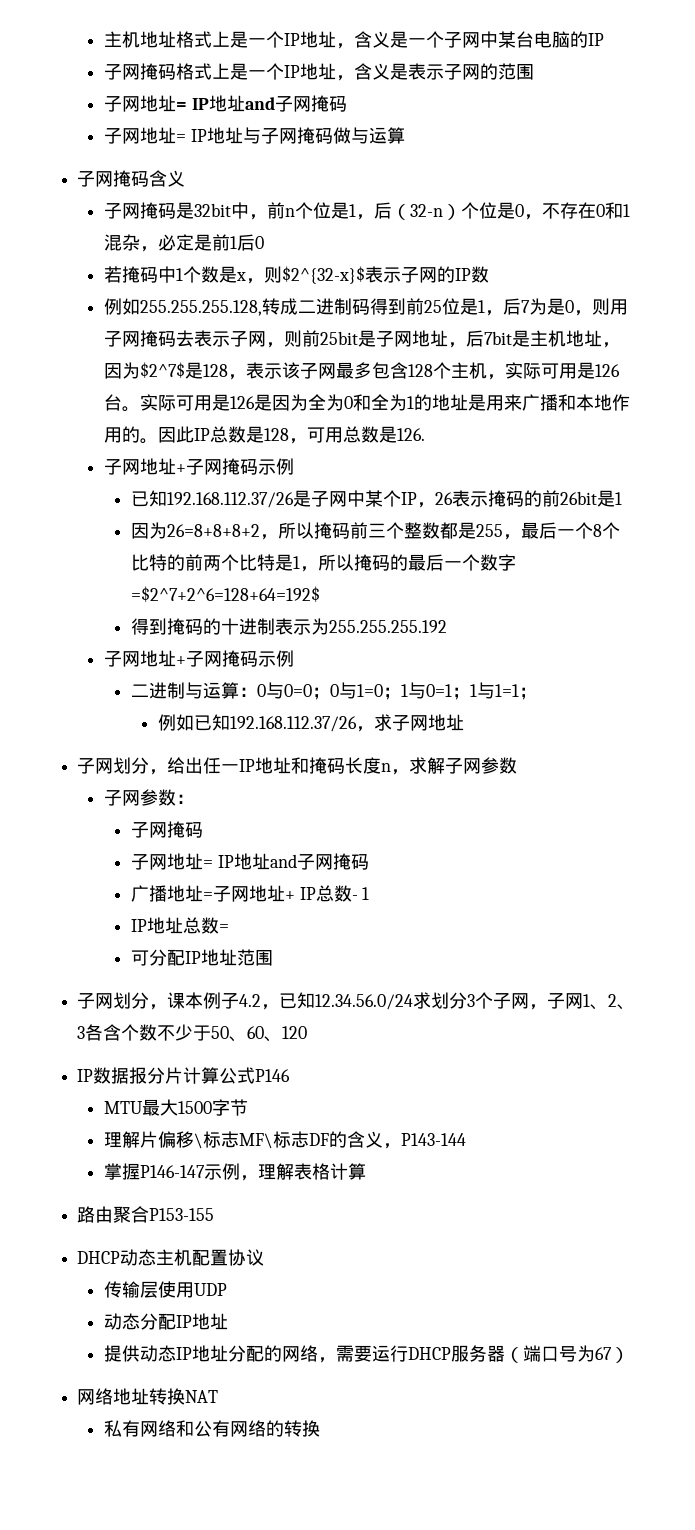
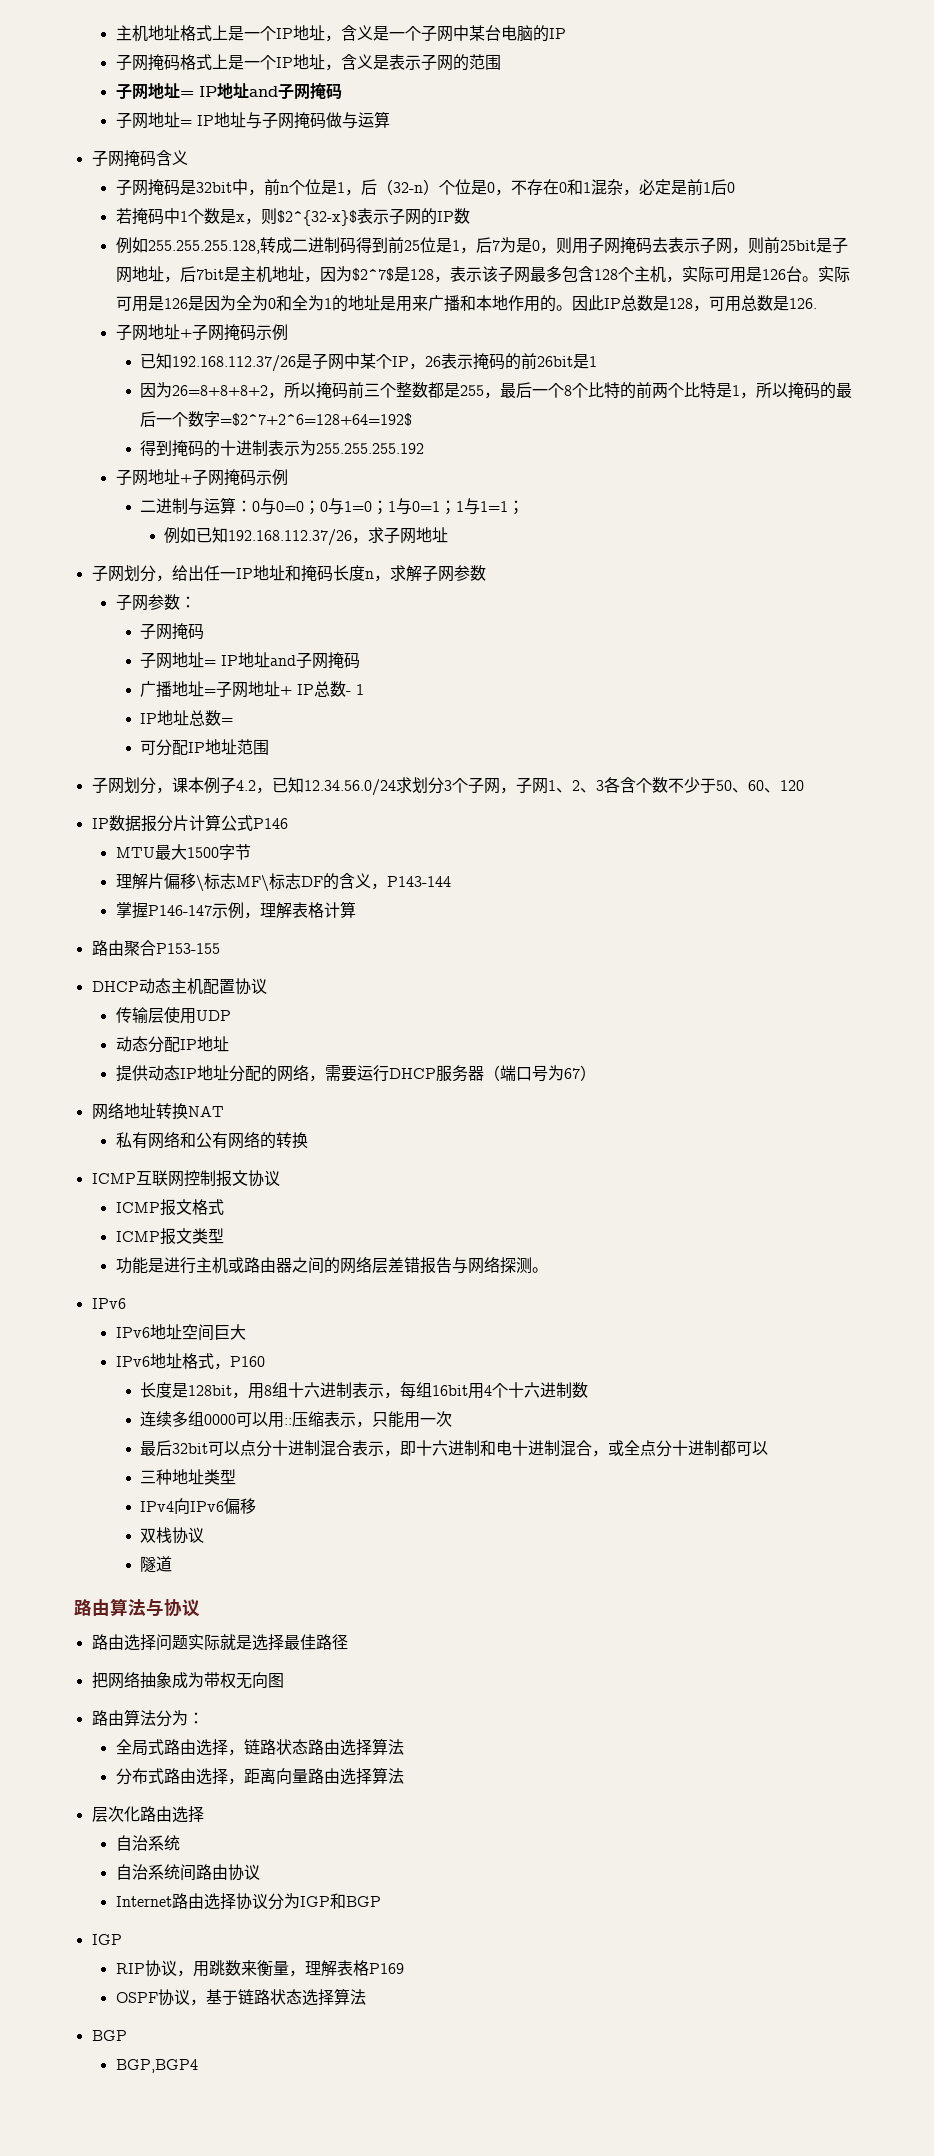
(321, 1428) none -> [91,1170,280,1187] [115,1199,224,1216] [115,1228,224,1245] [115,1256,548,1274] [91,1298,126,1309] [115,1324,246,1341] [115,1353,265,1370] [139,1382,588,1399] [139,1411,452,1428] [139,1440,768,1457] [139,1469,236,1485] [139,1498,256,1515] [139,1527,204,1544] [139,1556,172,1573] [74,1598,200,1617] [91,1634,348,1651] [91,1671,284,1689] [91,1709,204,1727] [115,1738,404,1756] [115,1767,404,1785] [91,1806,204,1823] [115,1835,180,1851] [115,1864,260,1881] [115,1893,381,1910] [91,1934,122,1945] [115,1960,404,1977] [115,1988,366,2006] [91,2030,127,2041] [115,2059,198,2073] // ICMP互联网控制报文协议 // ICMP报文格式 // ICMP报文类型 // 功能是进行主机或路由器之间的网络层差错报告与网络探测。 // IPv6 // IPv6地址空间巨大 // IPv6地址格式，P160 // 长度是128bit，用8组十六进制表示，每组16bit用4个十六进制数 // 连续多组0000可以用::压缩表示，只能用一次 // 最后32bit可以点分十进制混合表示，即十六进制和电十进制混合，或全点分十进制都可以 // 三种地址类型 // IPv4向IPv6偏移 // 双栈协议 // 隧道 // 路由算法与协议 // 路由选择问题实际就是选择最佳路径 // 把网络抽象成为带权无向图 // 路由算法分为： // 全局式路由选择，链路状态路由选择算法 // 分布式路由选择，距离向量路由选择算法 // 层次化路由选择 // 自治系统 // 自治系统间路由协议 // Internet路由选择协议分为IGP和BGP // IGP // RIP协议，用跳数来衡量，理解表格P169 // OSPF协议，基于链路状态选择算法 // BGP // BGP,BGP4

